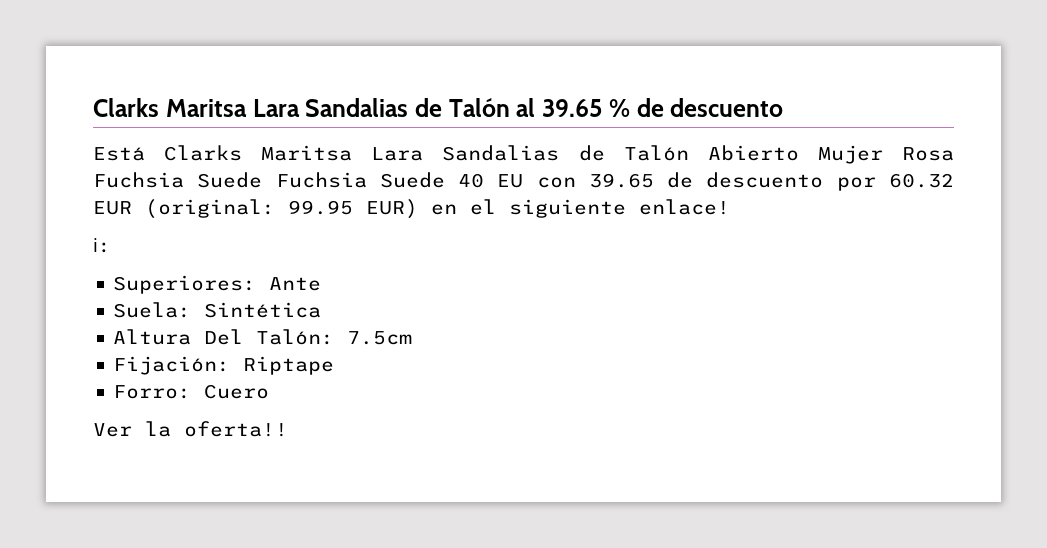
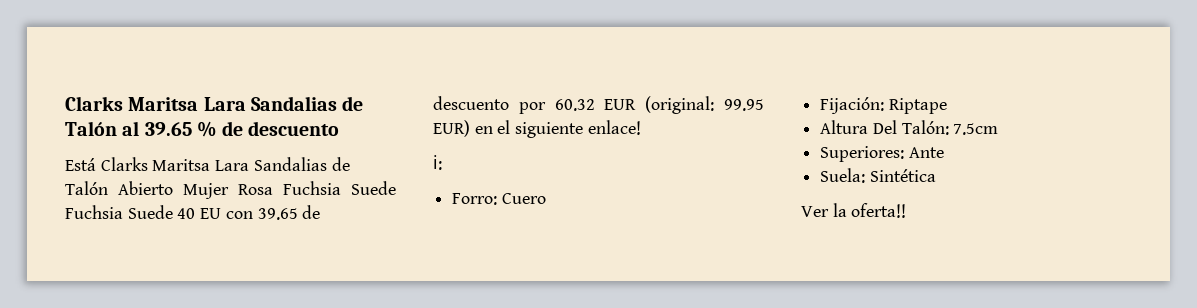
[113,275,322,294] [113,302,322,318] [113,329,413,345] [113,356,335,375] [113,384,270,399] Superiores: Ante // Suela: Sintética // Altura Del Talón: 7.5cm // Fijación: Riptape // Forro: Cuero -> [452,193,546,205] [820,97,947,114] [820,120,999,135] [820,146,944,162] [820,168,936,183] Forro: Cuero // Fijación: Riptape // Altura Del Talón: 7.5cm // Superiores: Ante // Suela: Sintética

